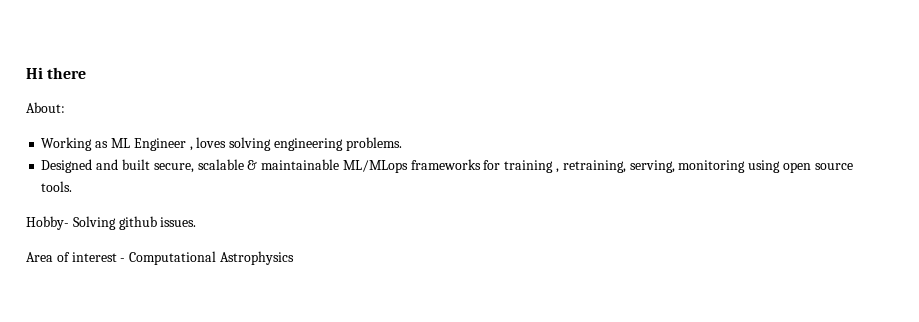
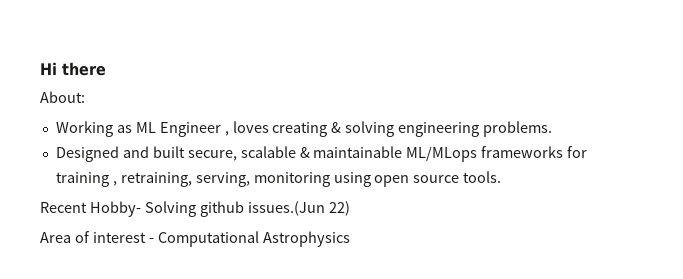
(227, 142) none -> [272,122,342,137] creating &
(73, 186) none -> [40,202,87,213] Recent
[160,217,197,227] issues. -> [247,201,350,216] issues.(Jun 22)

